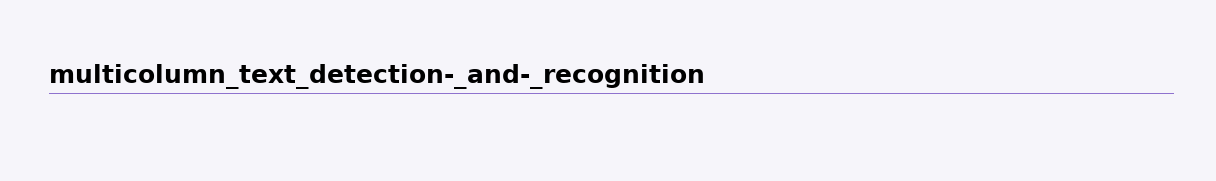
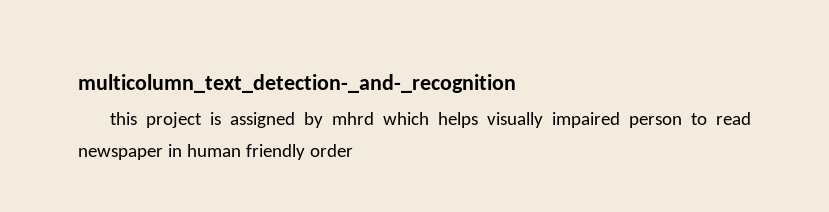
(705, 76) none -> [110,112,752,128] [78,144,353,160] // this project is assigned by mhrd which helps visually impaired person to read newspaper in human friendly order

